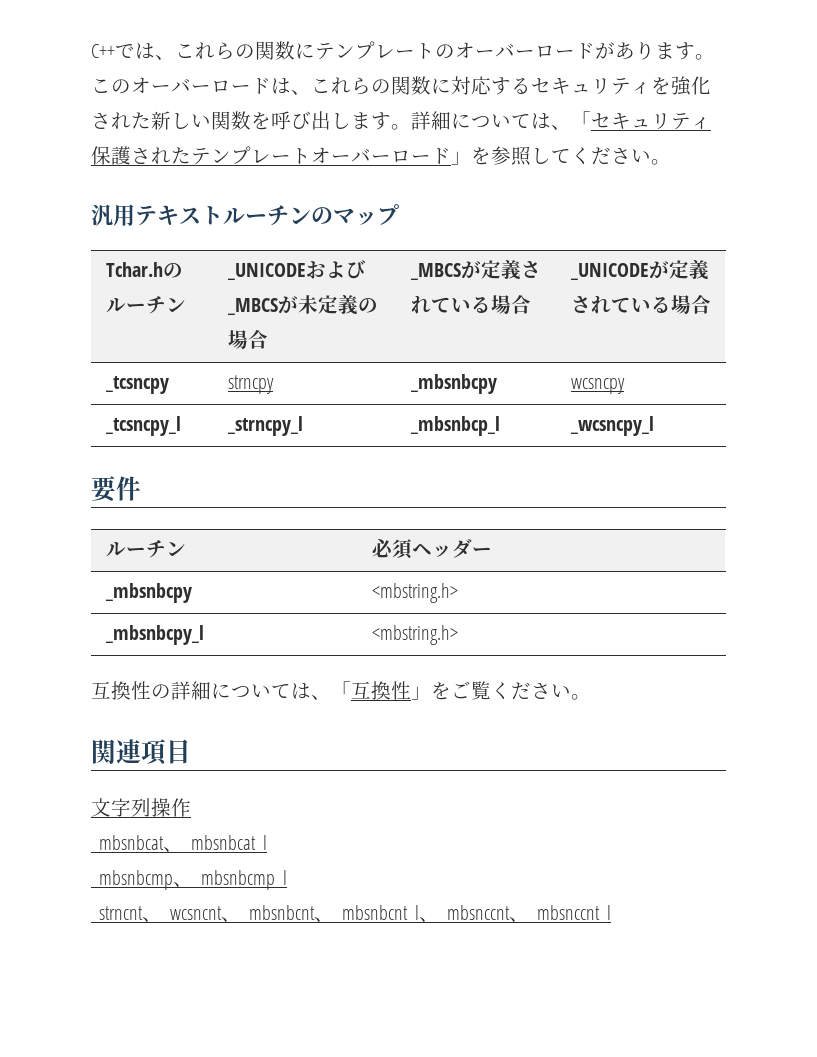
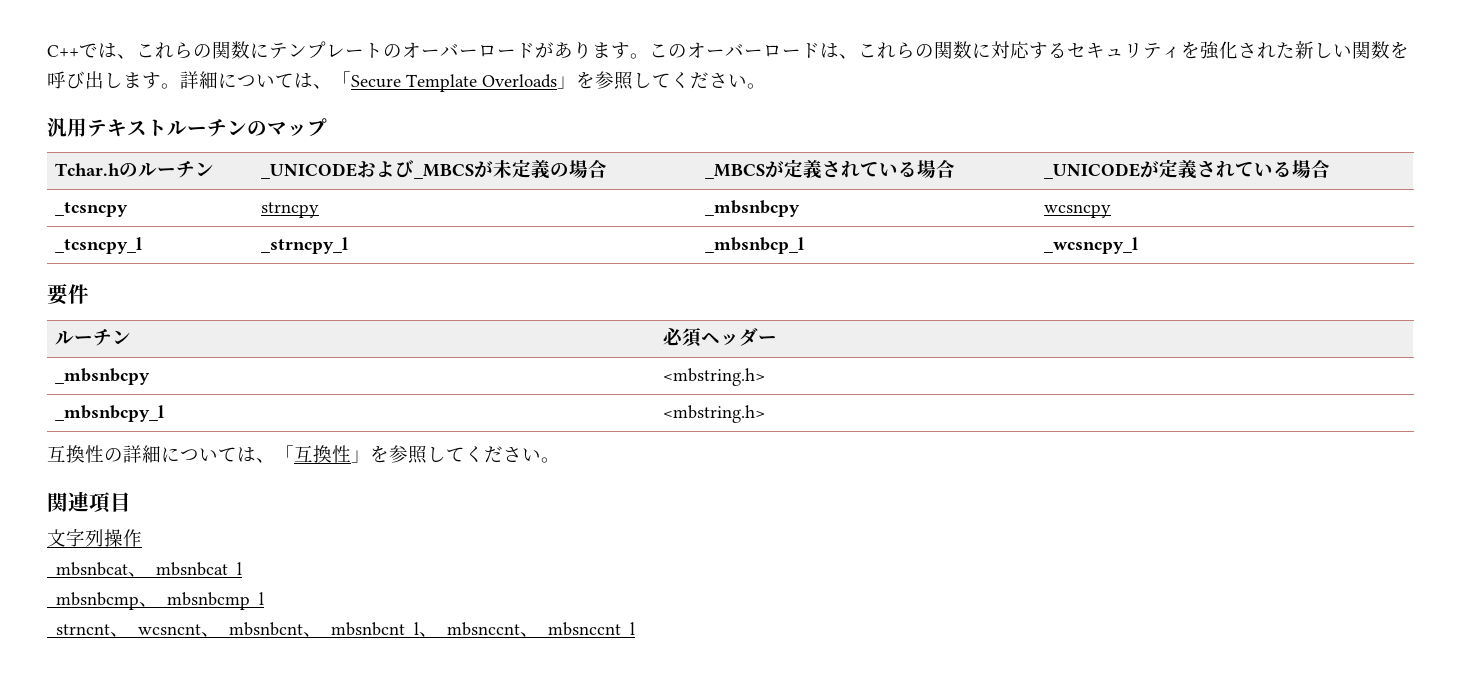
[591,113,711,130] [91,146,451,165] セキュリティ保護されたテンプレートオーバーロード -> [351,74,557,92] Secure Template Overloads
[451,681,491,700] ご覧 -> [389,445,465,464] 参照して

